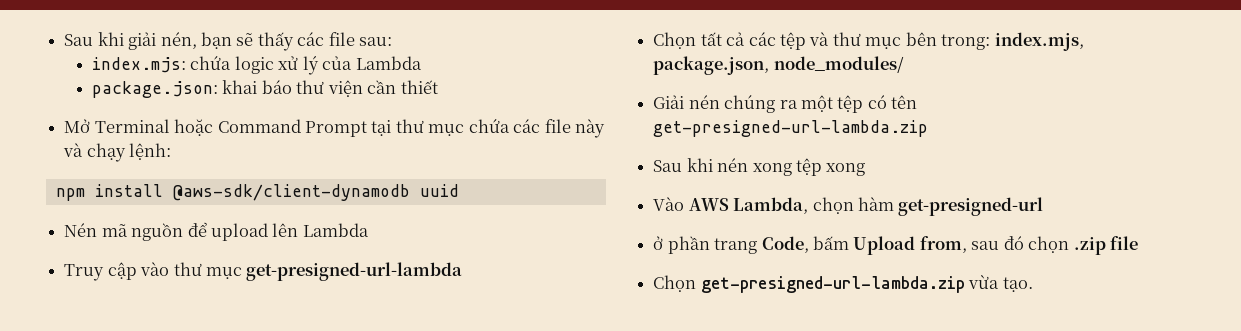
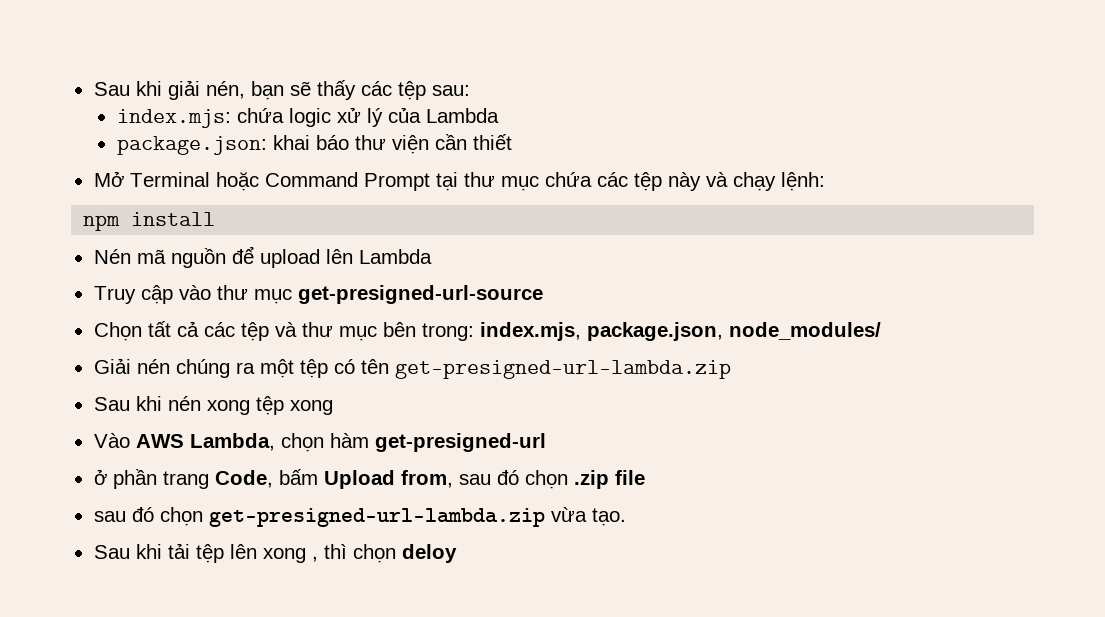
[328,32,355,46] file -> [397,81,426,100] tệp
[544,119,571,133] file -> [633,172,662,191] tệp
[172,184,459,201] @aws-sdk/client-dynamodb uuid -> (216, 219) none
[246,262,463,281] get-presigned-url-lambda -> [297,285,543,304] get-presigned-url-source
[653,275,697,292] Chọn -> [93,507,203,526] sau đó chọn
(1033, 284) none -> [93,543,457,563] // Sau khi tải tệp lên xong , thì chọn deloy

